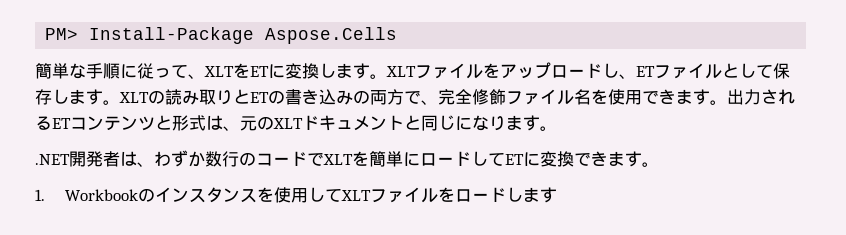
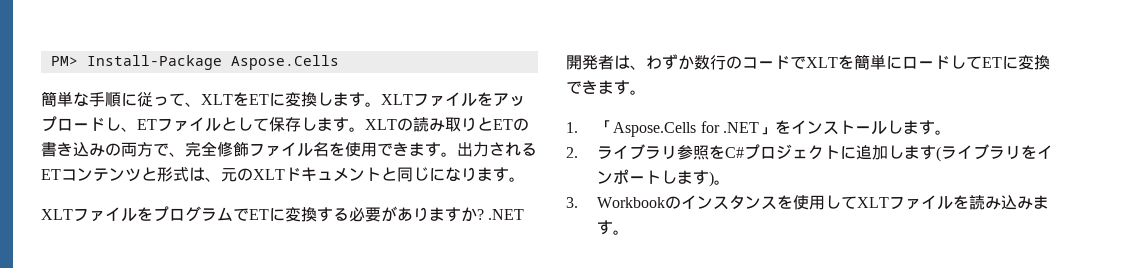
(557, 128) none -> [41,206,484,222] XLTファイルをプログラムでETに変換する必要がありますか?
(45, 195) none -> [597,120,952,137] [566,144,1054,162] [597,169,731,187] [566,197,578,208] 「Aspose.Cells for .NET」をインストールします。 // 2.ライブラリ参照をC#プロジェクトに追加します(ライブラリをインポートします)。 // 3.
[455,187,558,203] ロードします -> [969,195,1050,210] [597,220,630,235] 読み込みます。

